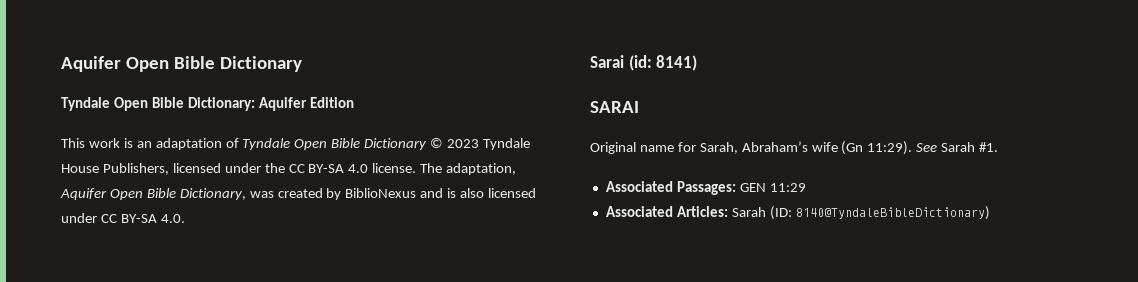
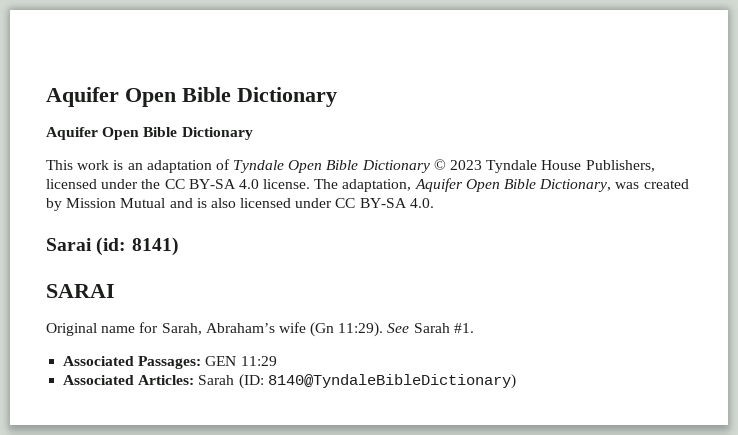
[61,56,302,72] [61,97,354,111] Aquifer Open Bible Dictionary // Tyndale Open Bible Dictionary: Aquifer Edition -> [46,87,337,107] [46,127,253,140] Aquifer Open Bible Dictionary // Aquifer Open Bible Dictionary
[345,188,417,198] BiblioNexus -> [66,198,166,208] Mission Mutual

